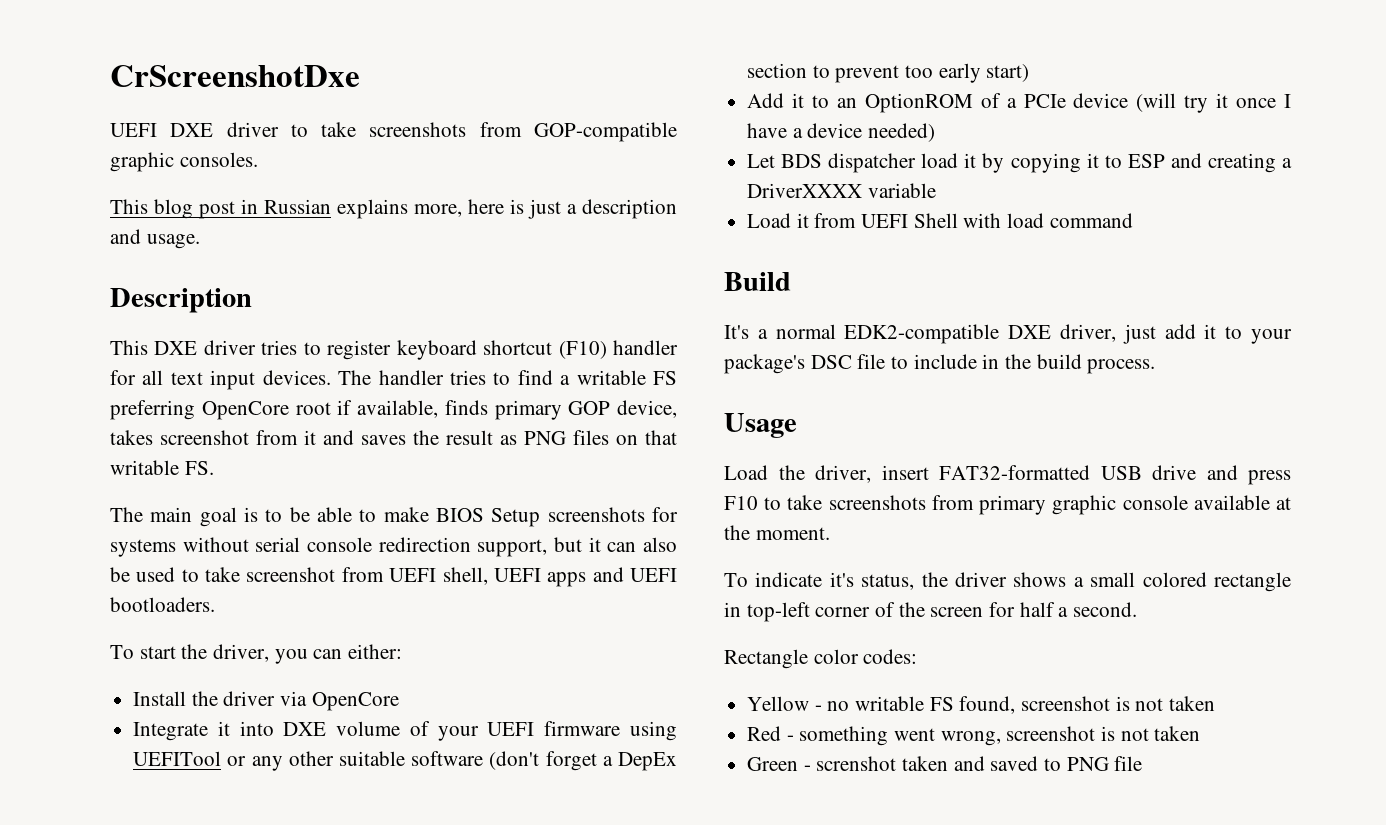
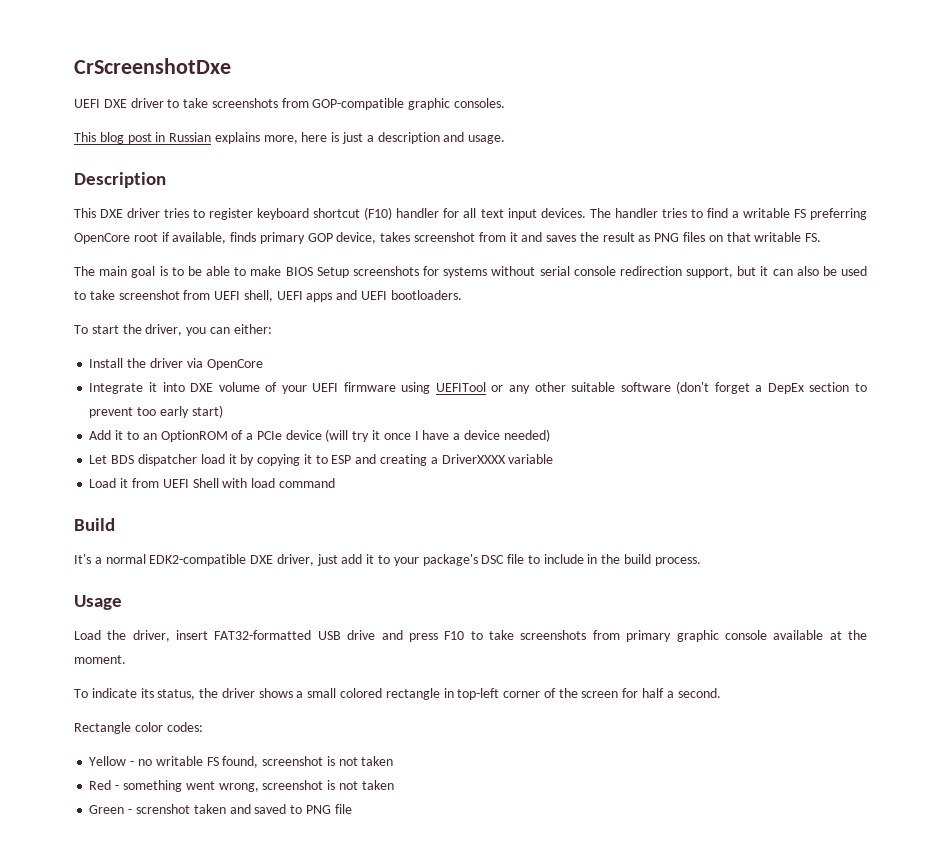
[829,572,854,587] it's -> [140,688,154,698] its

